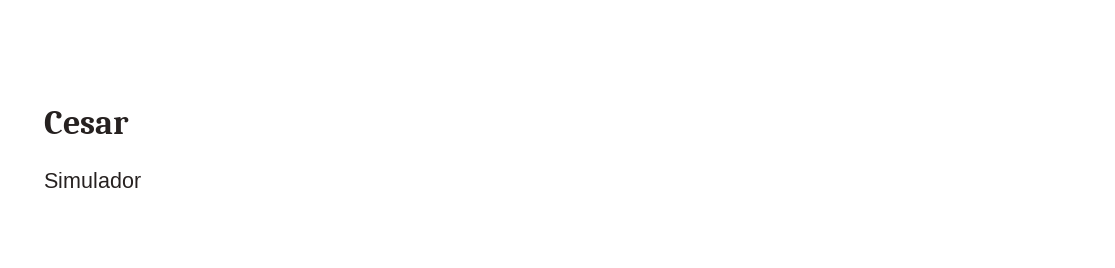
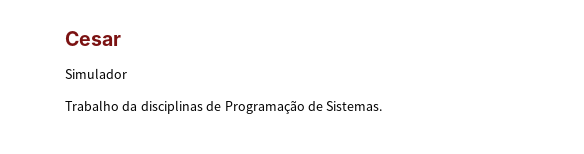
(141, 180) none -> [65,100,383,114] // Trabalho da disciplinas de Programação de Sistemas.

